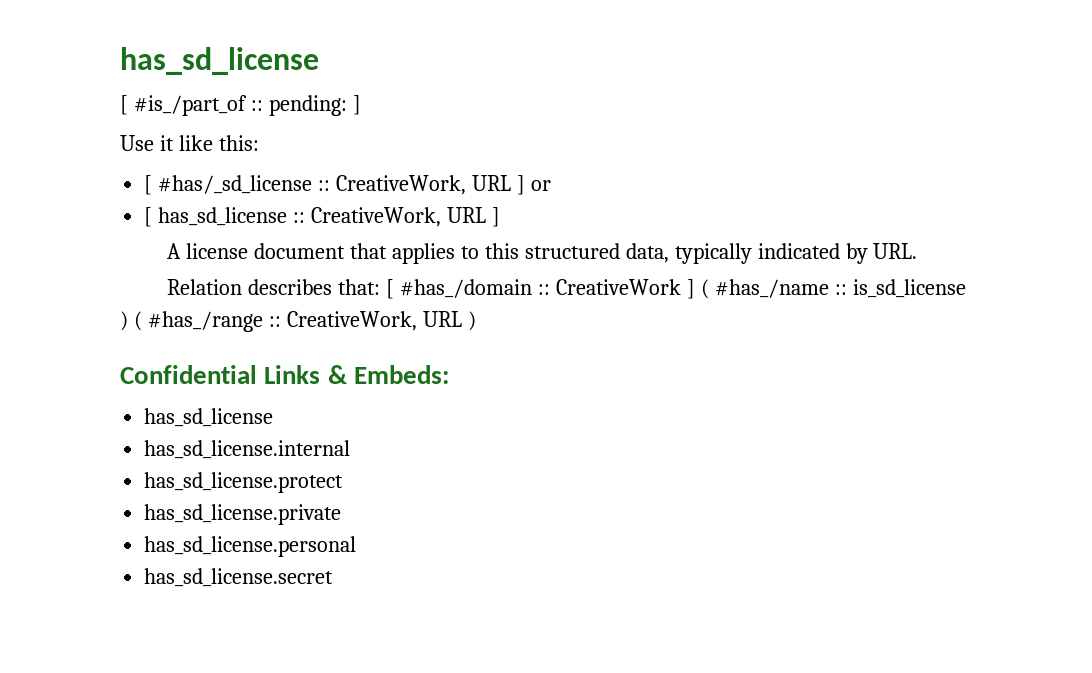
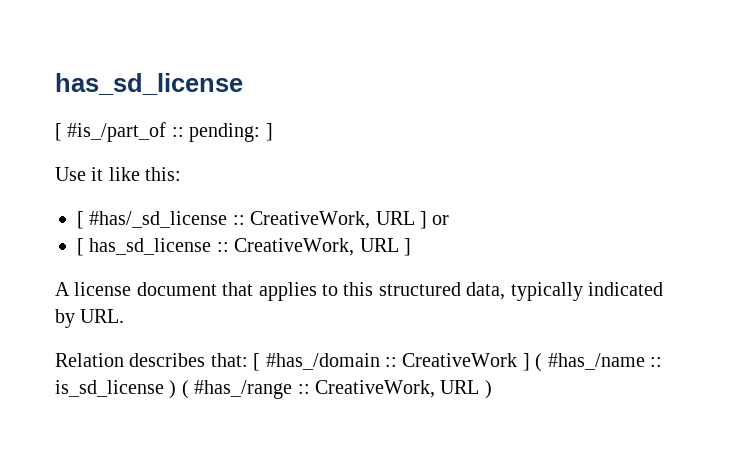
[120,365,449,384] [144,408,274,427] [144,440,351,459] [144,472,344,493] [144,504,342,525] [144,536,357,557] [144,568,334,587] // Confidential Links & Embeds: // has_sd_license // has_sd_license.internal // has_sd_license.protect // has_sd_license.private // has_sd_license.personal // has_sd_license.secret -> (492, 389) none

